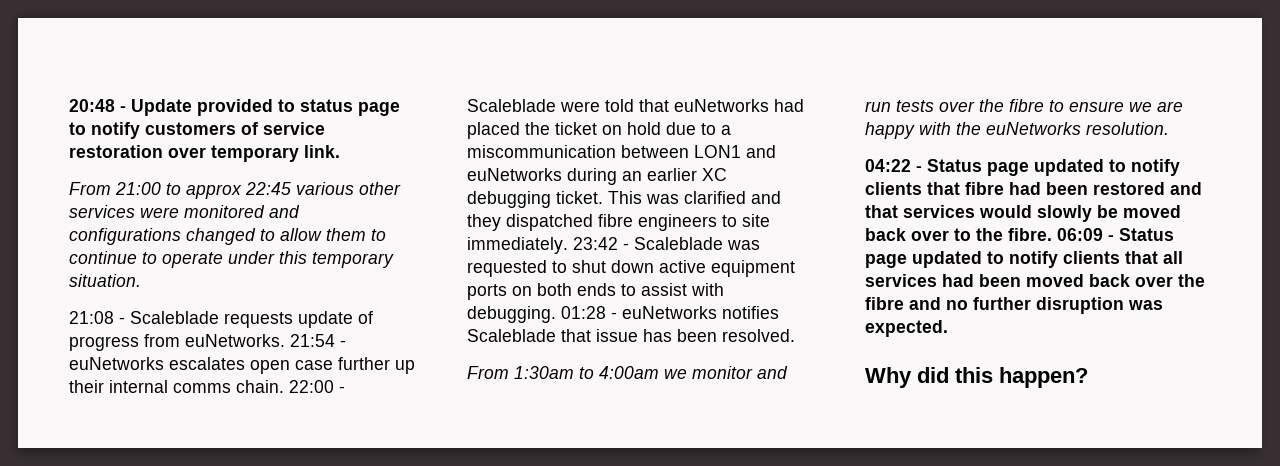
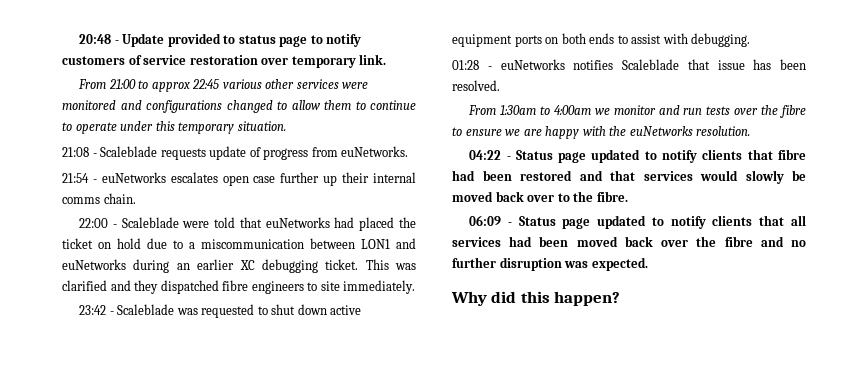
(285, 340) none -> (409, 151) //
(284, 386) none -> (136, 198) //
(568, 245) none -> (416, 287) //
(556, 314) none -> (751, 40) //
(1052, 234) none -> (628, 196) //

